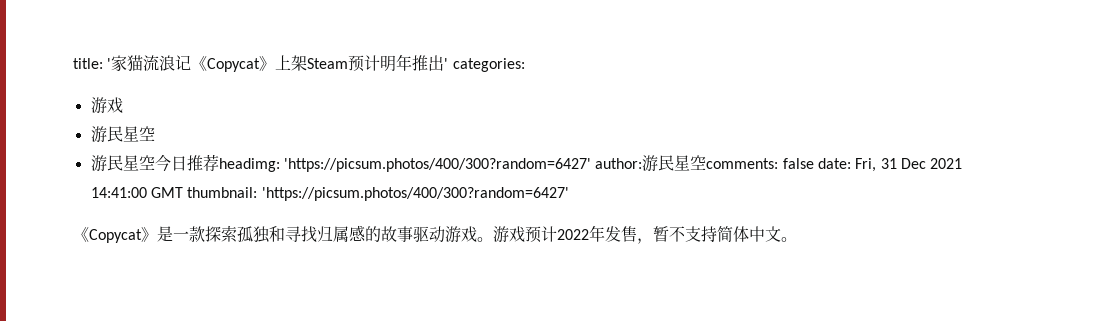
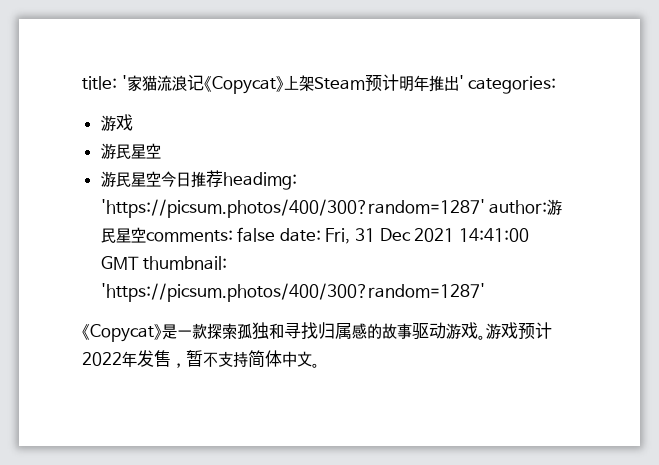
[283,158,591,172] 'https://picsum.photos/400/300?random=6427' -> [100,199,485,218] 'https://picsum.photos/400/300?random=1287'
[261,187,569,201] 'https://picsum.photos/400/300?random=6427' -> [100,283,485,302] 'https://picsum.photos/400/300?random=1287'

